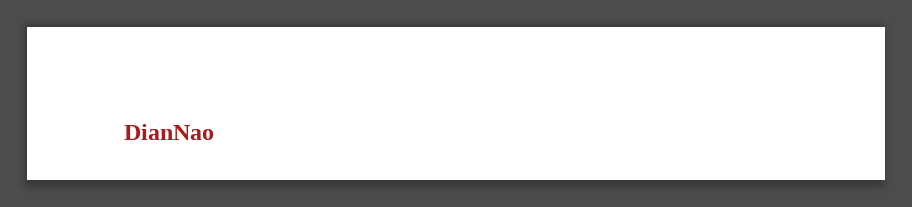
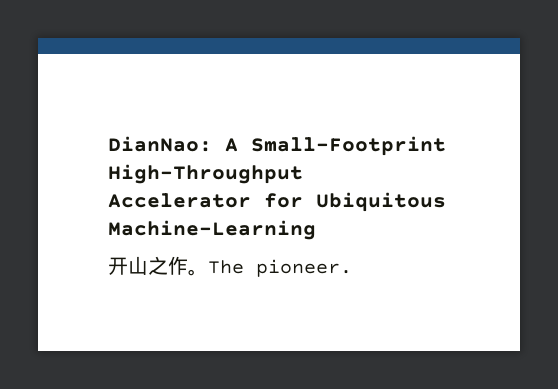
[124,124,214,140] DianNao -> [108,136,446,156] [108,164,303,184] [108,192,446,212] [108,220,316,240] [108,256,352,277] DianNao: A Small-Footprint High-Throughput Accelerator for Ubiquitous Machine-Learning // 开山之作。The pioneer.

